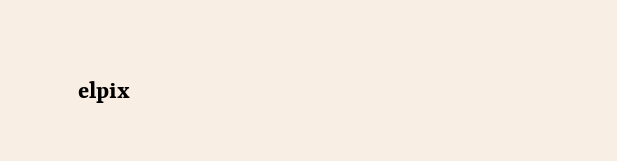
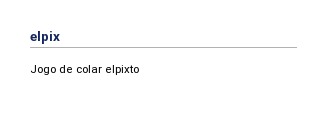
(130, 92) none -> [30,65,140,75] // Jogo de colar elpixto

